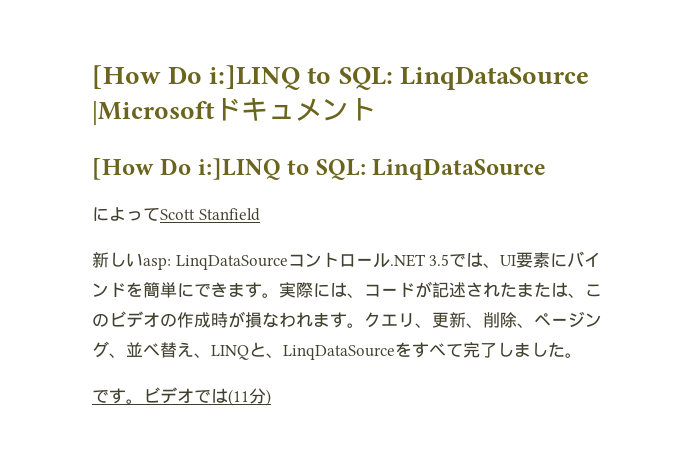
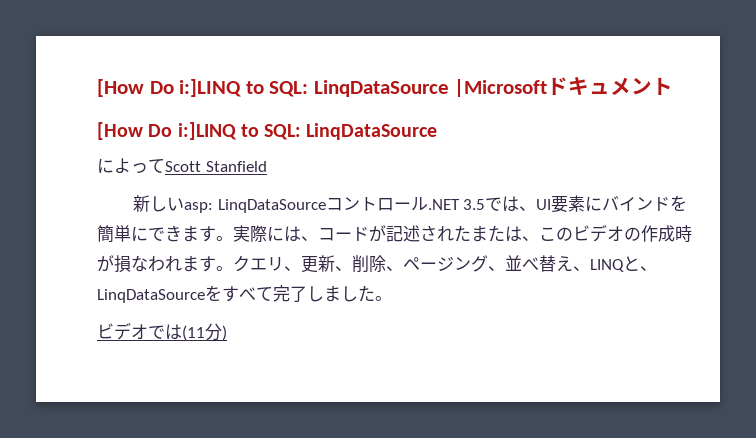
[92,388,143,404] です。 -> (392, 298) none

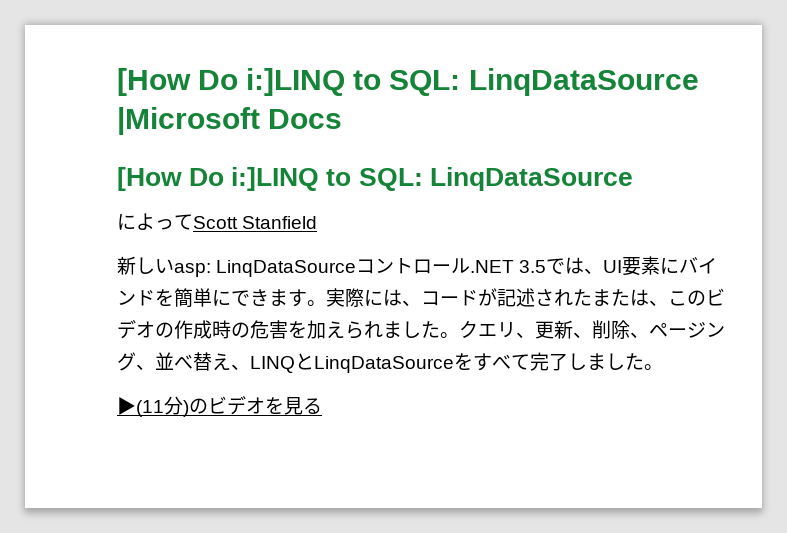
[547,77,674,95] ドキュメント -> [268,109,343,129] Docs
[97,255,216,273] が損なわれます -> [231,320,440,339] の危害を加えられました
[640,266,657,271] 、 -> (314, 361) none
[97,322,227,341] ビデオでは(11分) -> [117,396,322,417] ▶(11分)のビデオを見る

